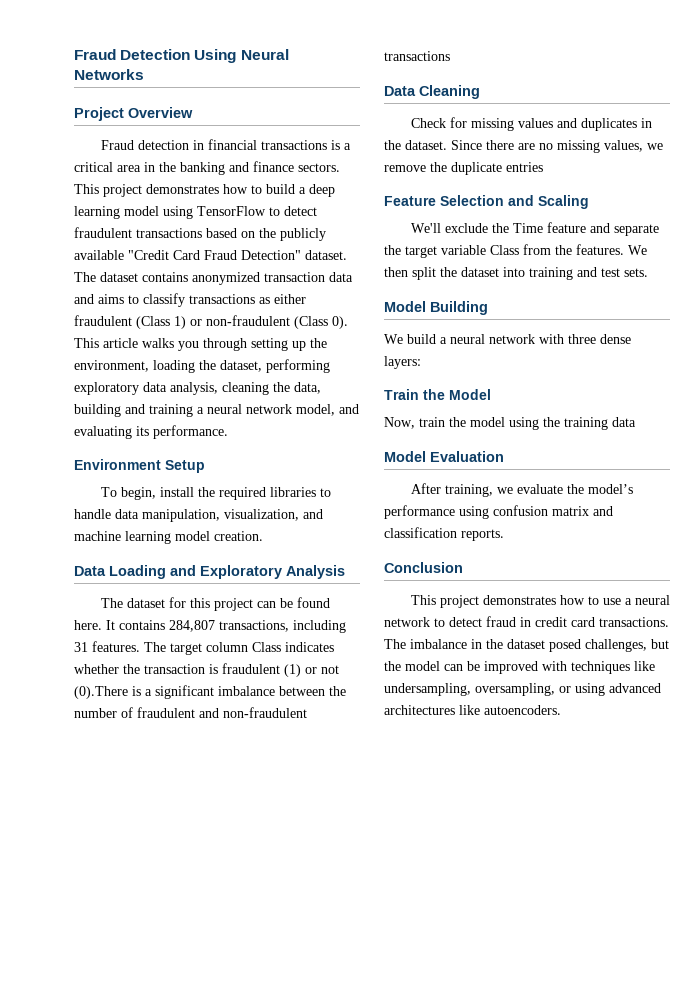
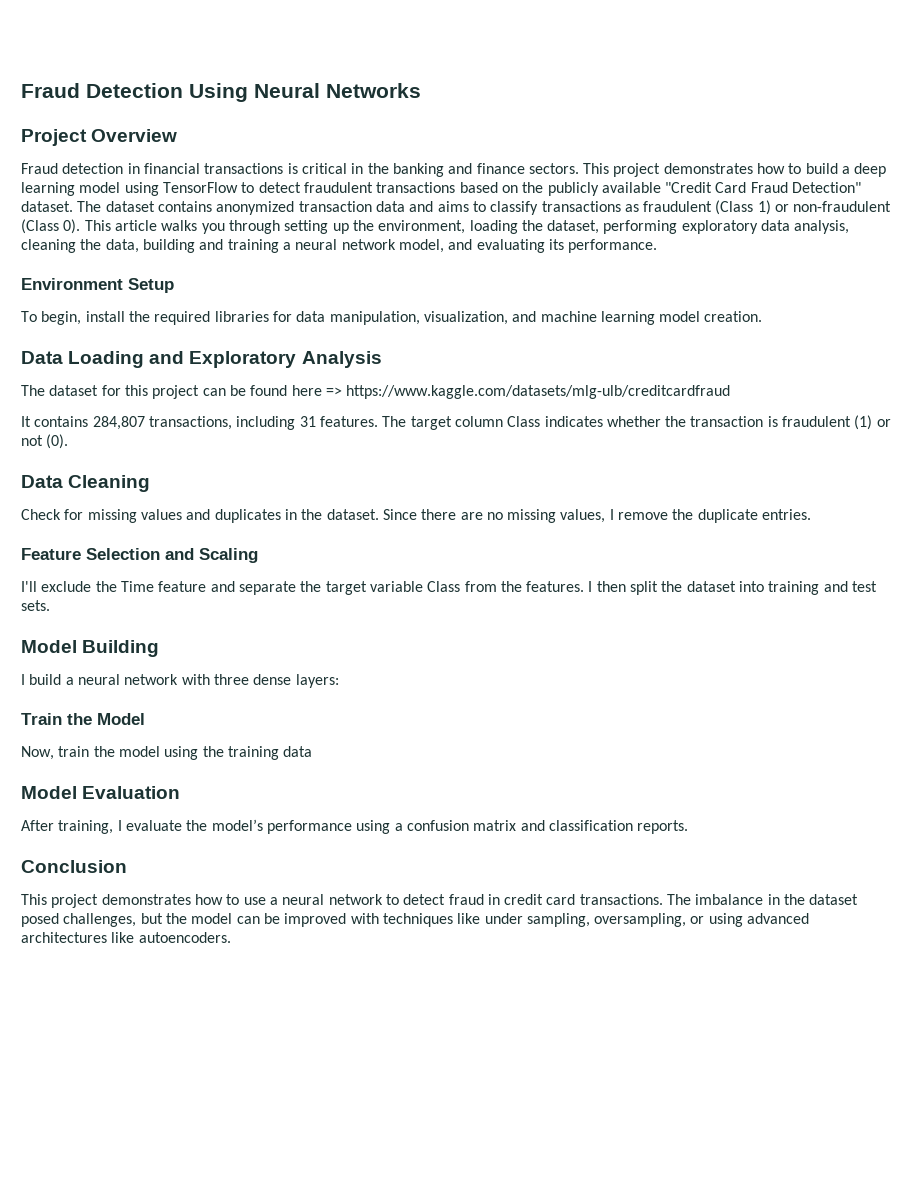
[343,143,351,150] [74,162,141,172] a critical area -> [301,163,347,174] critical
[274,294,306,304] either -> (639, 208) none
[319,488,331,497] [74,509,111,519] to handle -> [272,311,292,322] for
[74,620,102,630] here. -> [291,385,731,399] here => https://www.kaggle.com/datasets/mlg-ulb/creditcardfraud //
[74,685,346,699] [74,707,307,718] [384,51,450,61] (0).There is a significant imbalance between the number of fraudulent and non-fraudulent transactions -> [46,434,69,449] (0).
[647,143,663,150] we -> [609,509,614,520] I
[506,162,543,172] entries -> [762,509,812,520] entries.
[410,223,441,233] We'll -> [21,581,37,592] I'll
[628,245,647,255] We -> [588,581,593,592] I
[384,334,403,344] We -> [21,674,25,685] I
[496,487,513,494] we -> [117,820,122,831] I
(489, 512) none -> [394,823,403,831] a
[384,683,471,696] undersampling, -> [484,913,590,927] under sampling,

